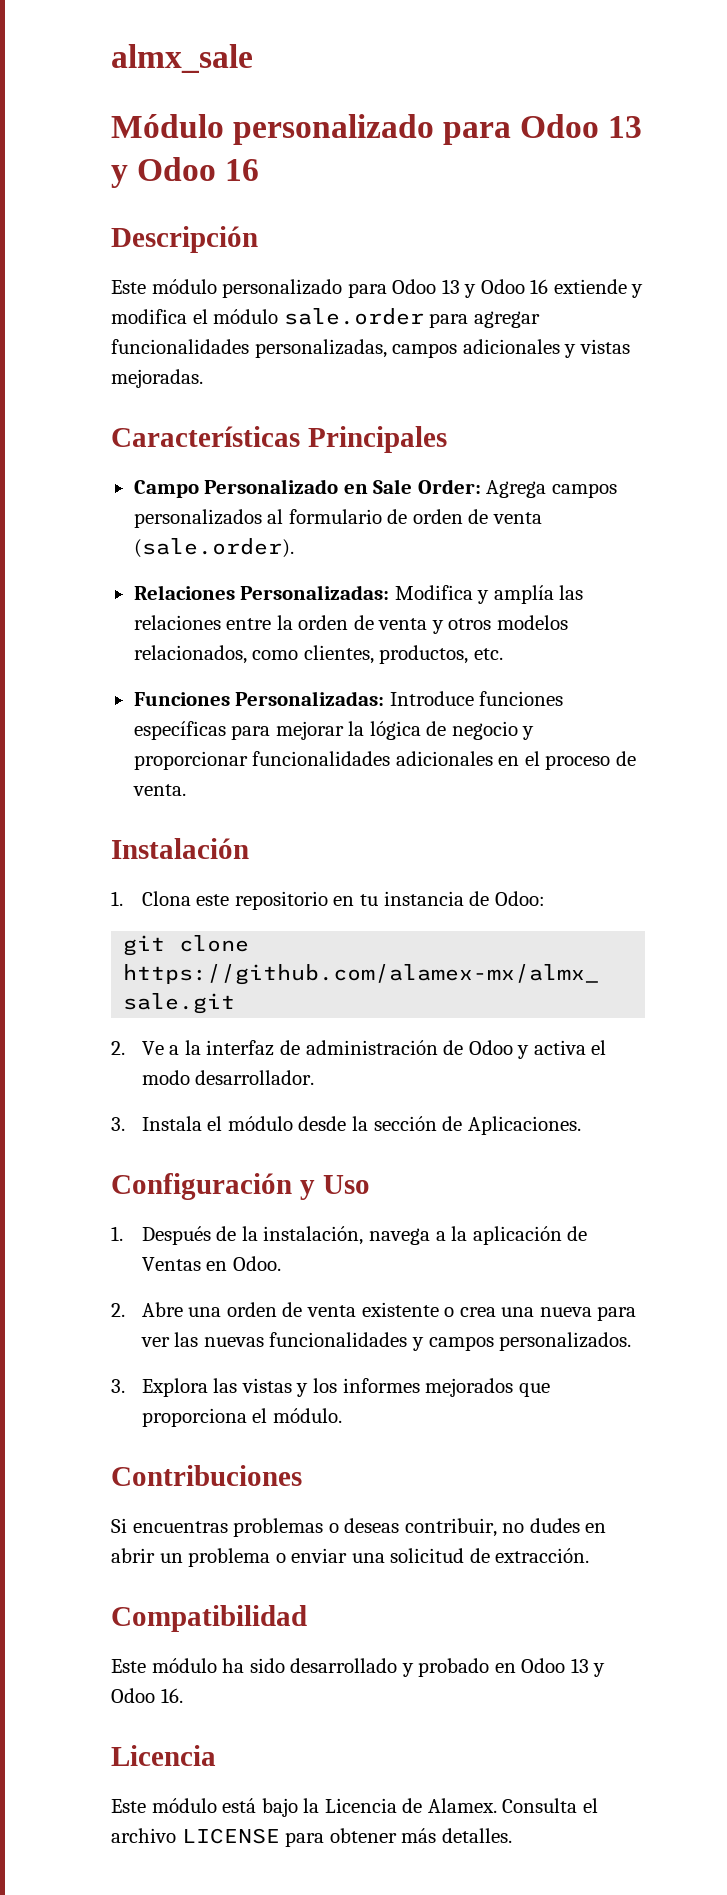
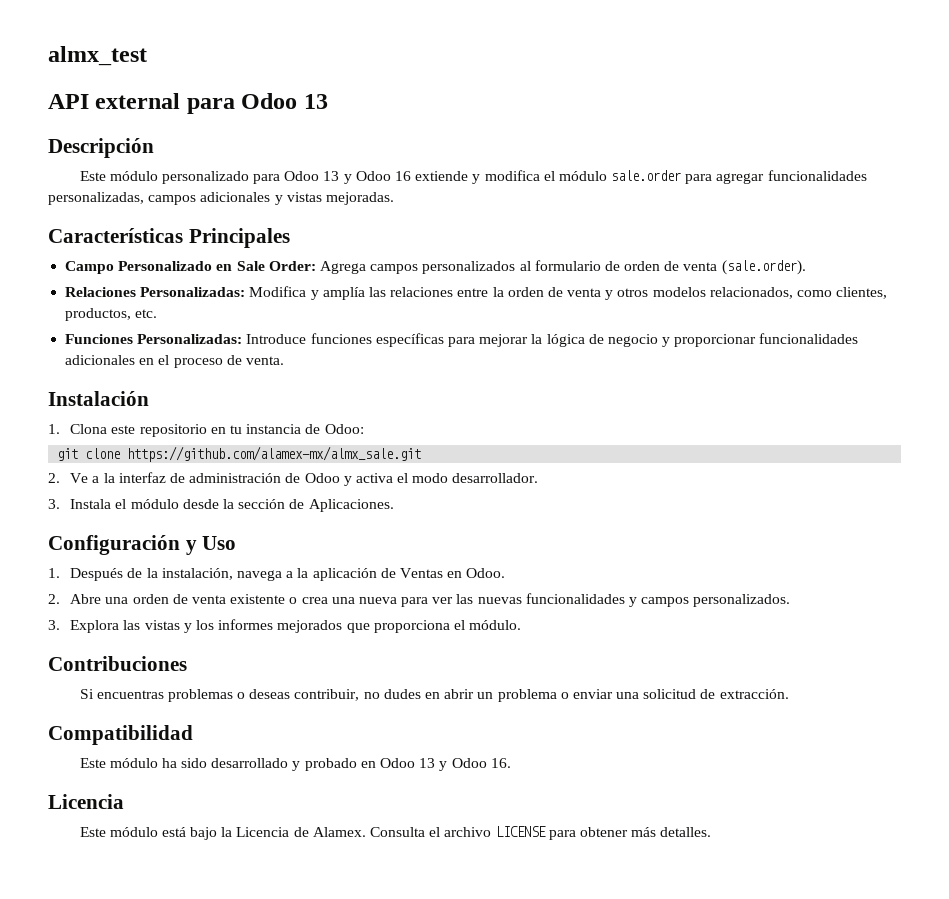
[111,44,253,73] [111,114,643,145] [111,157,260,188] almx_sale // Módulo personalizado para Odoo 13 y Odoo 16 -> [48,46,147,66] [48,93,328,114] almx_test // API external para Odoo 13

